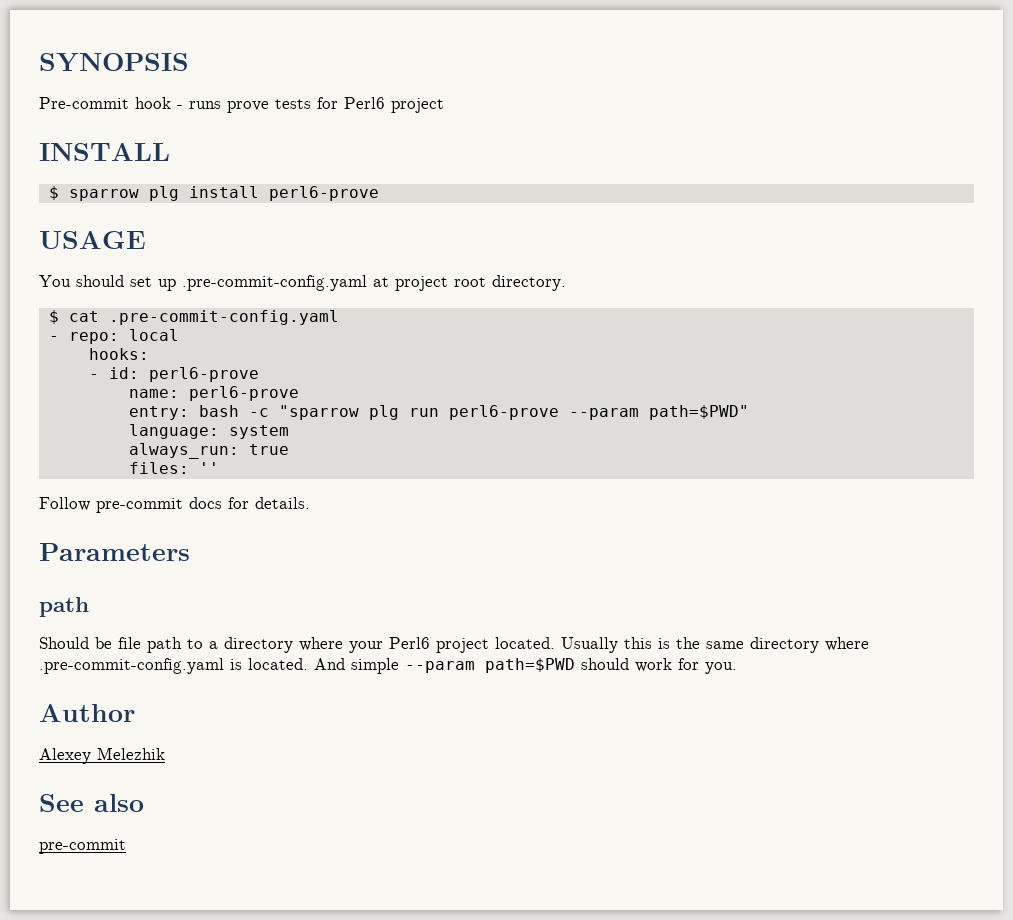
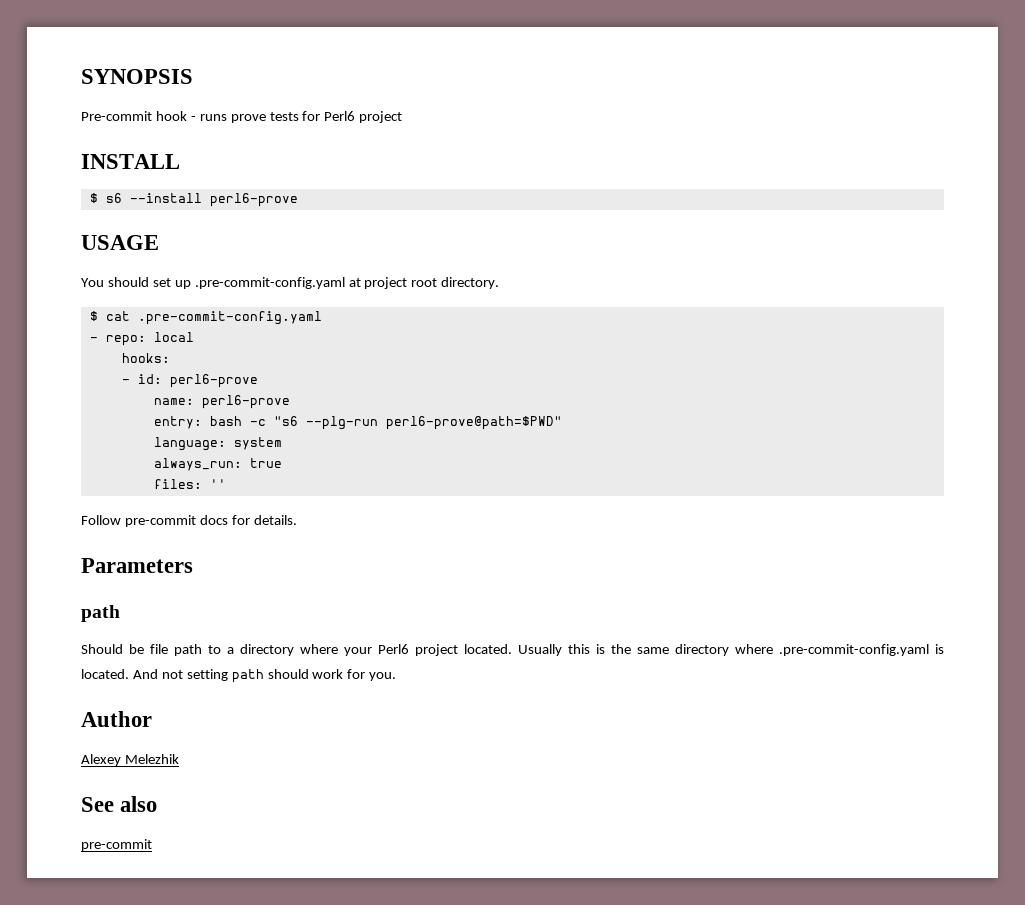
[68,186,259,201] sparrow plg install -> [105,193,202,203] s6 --install
[278,405,749,420] "sparrow plg run perl6-prove --param path=$PWD" -> [273,416,562,430] "s6 --plg-run perl6-prove@path=$PWD"
[351,658,575,674] simple --param path=$PWD -> [161,669,264,683] not setting path

